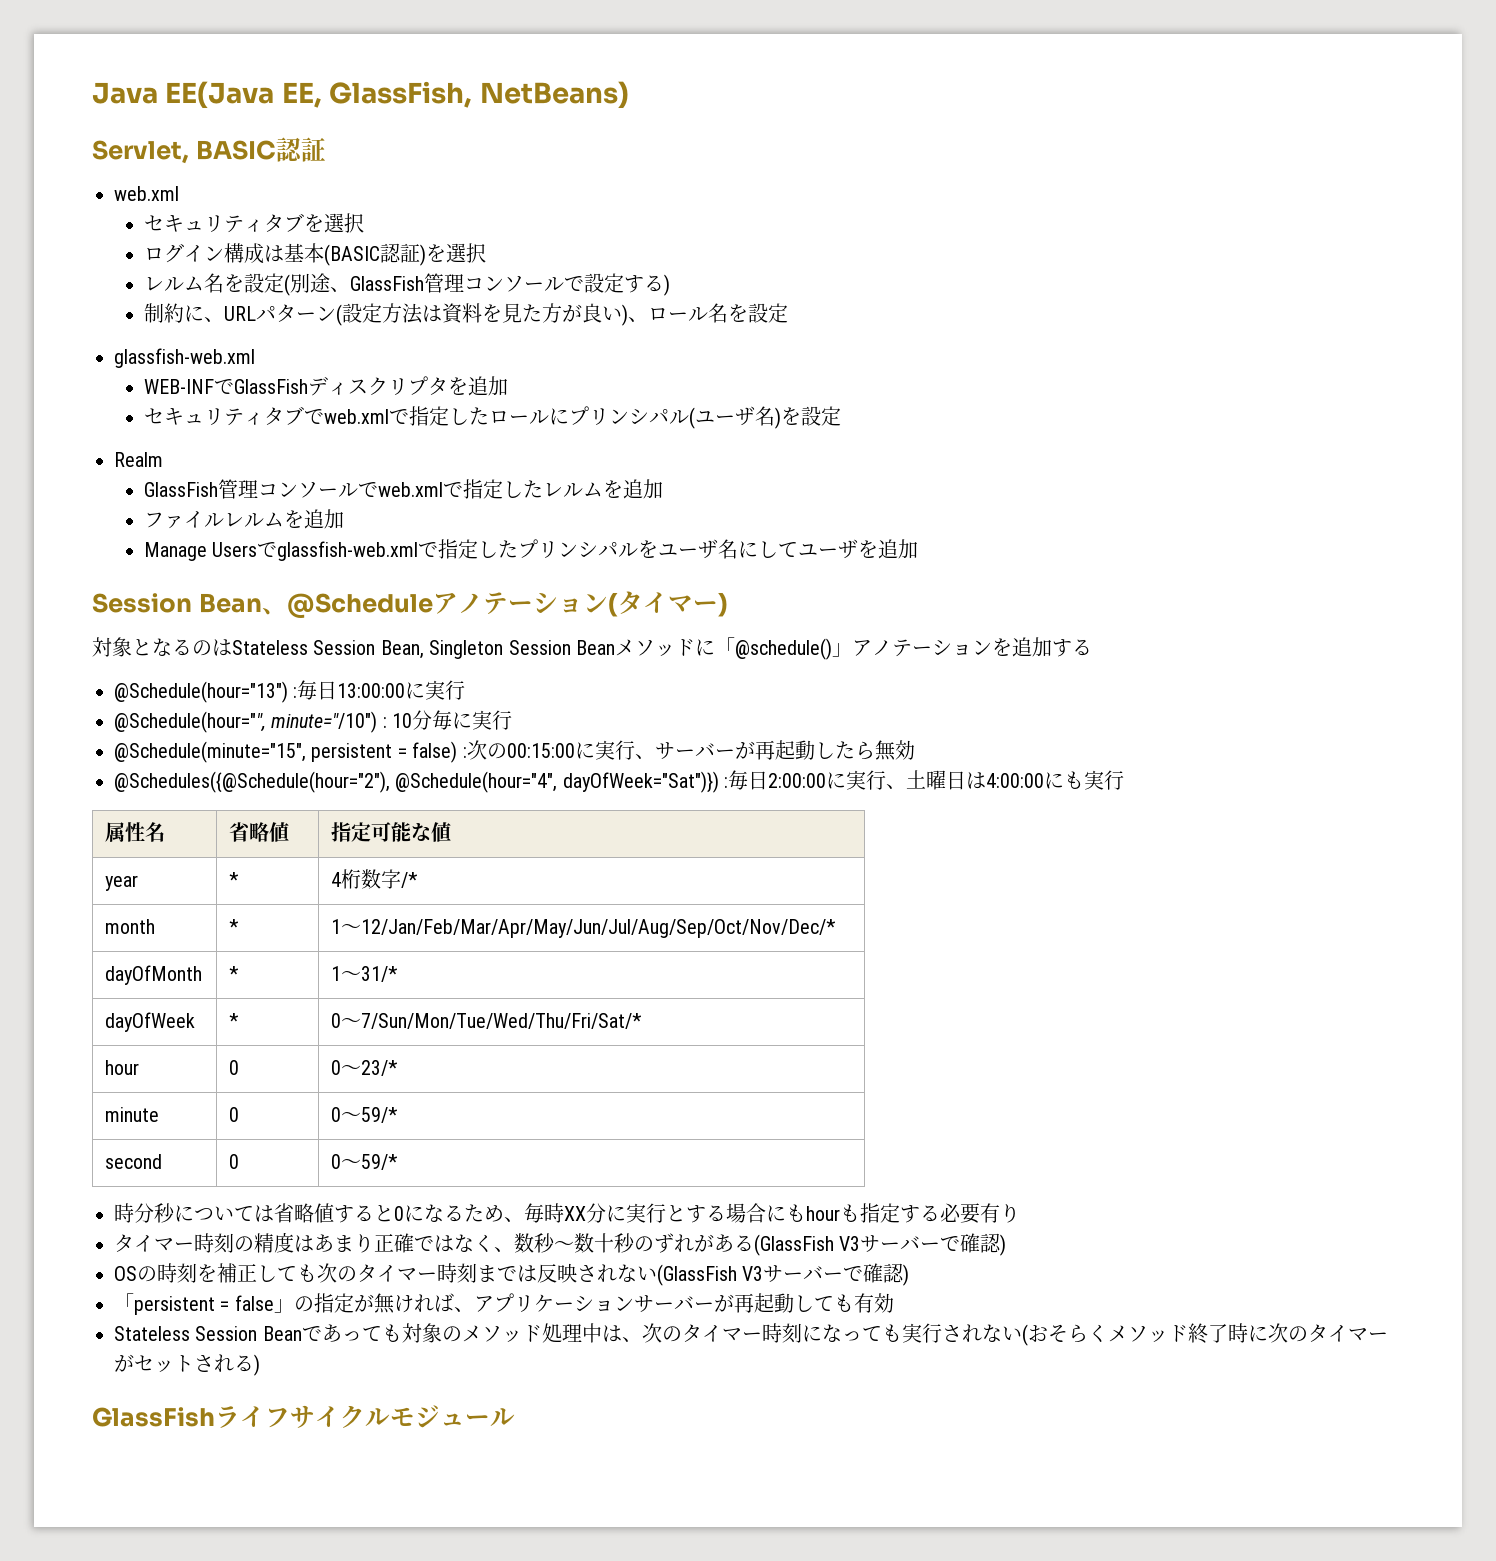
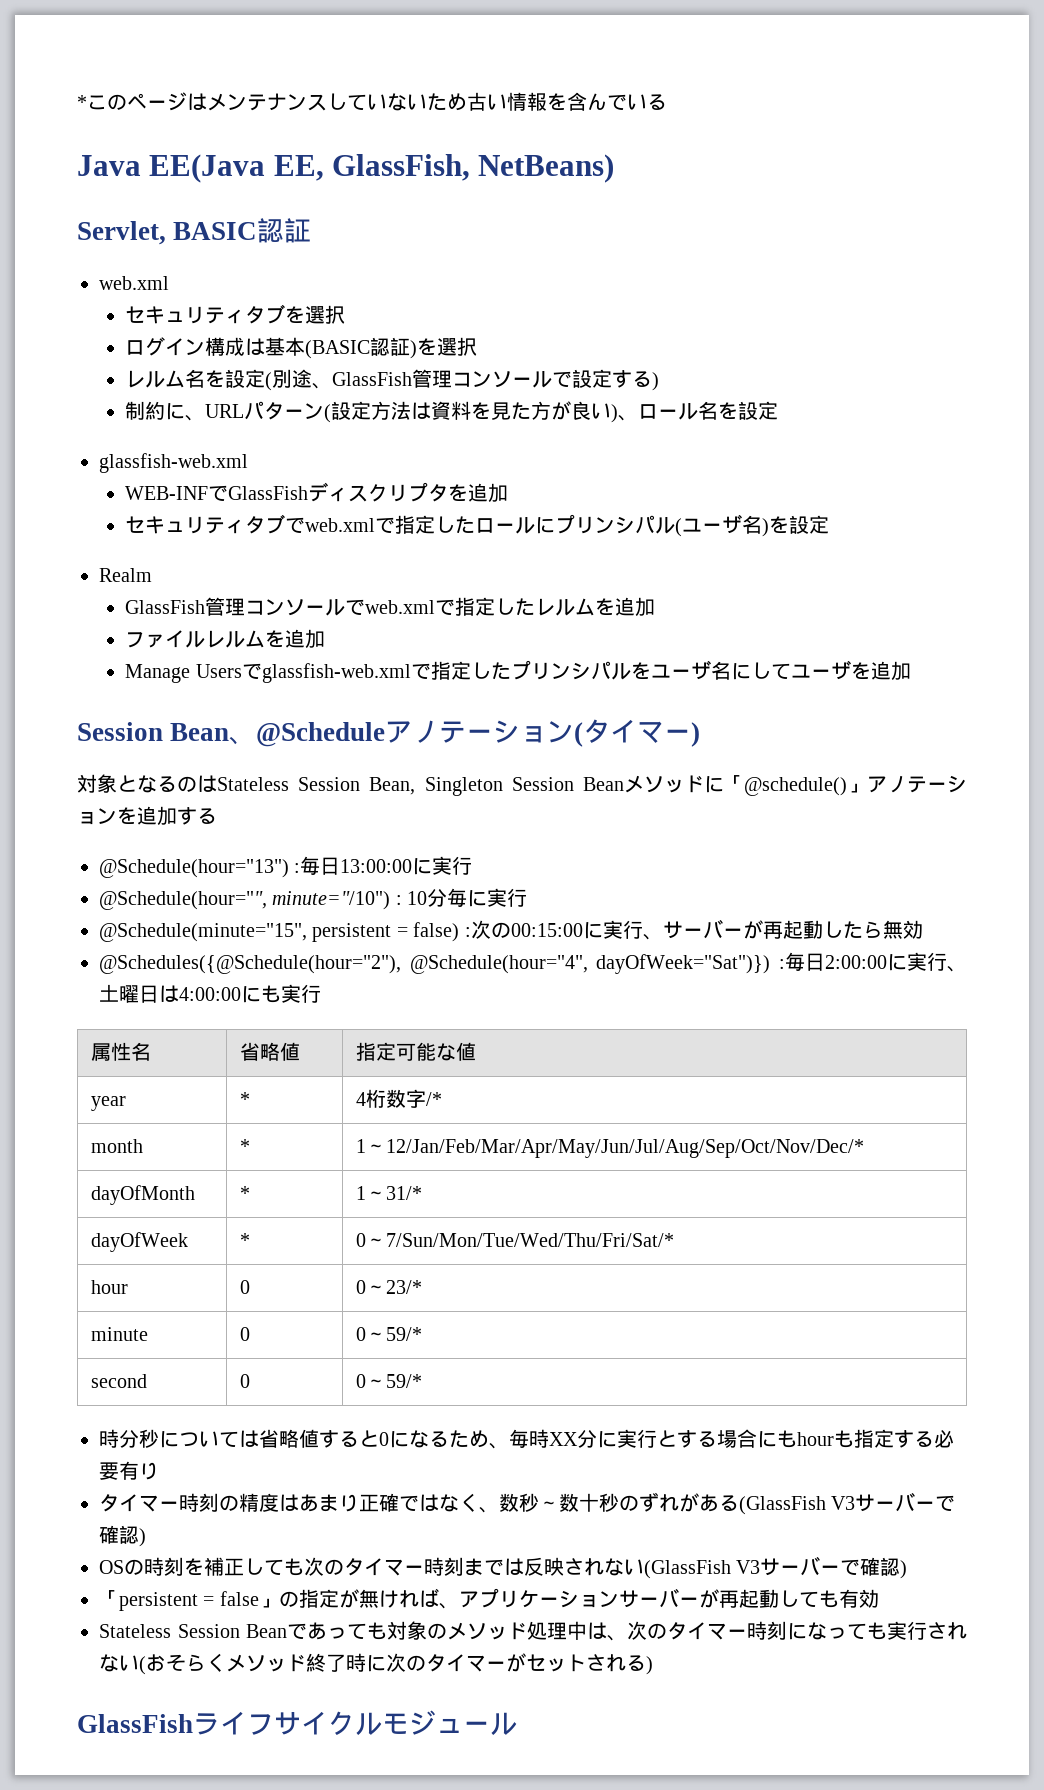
(92, 93) none -> [77,92,667,111] *このページはメンテナンスしていないため古い情報を含んでいる //

